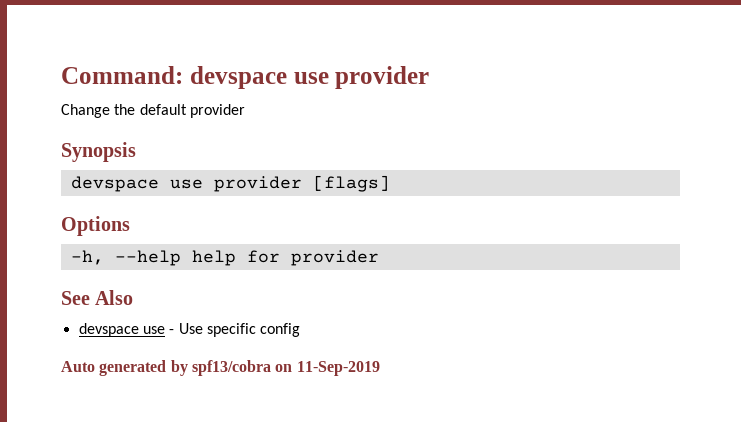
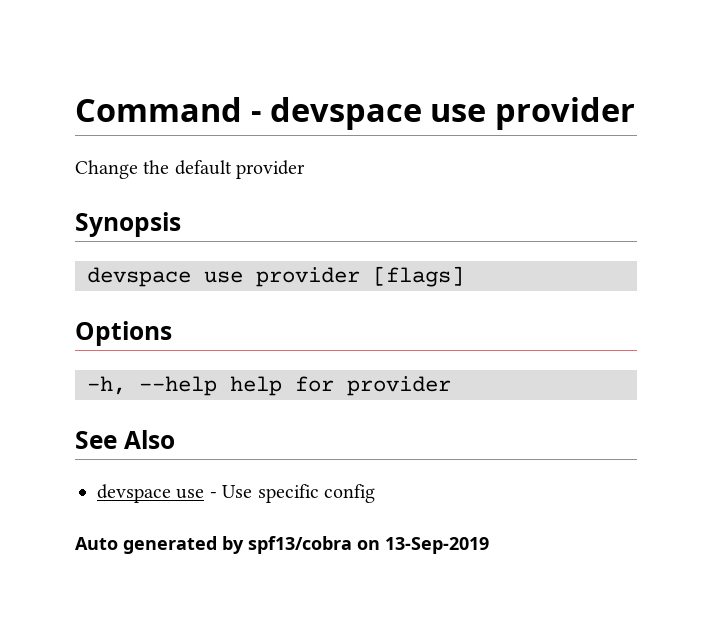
[61,66,183,84] Command: -> [75,97,261,122] Command -
[296,361,380,376] 11-Sep-2019 -> [385,537,489,554] 13-Sep-2019

